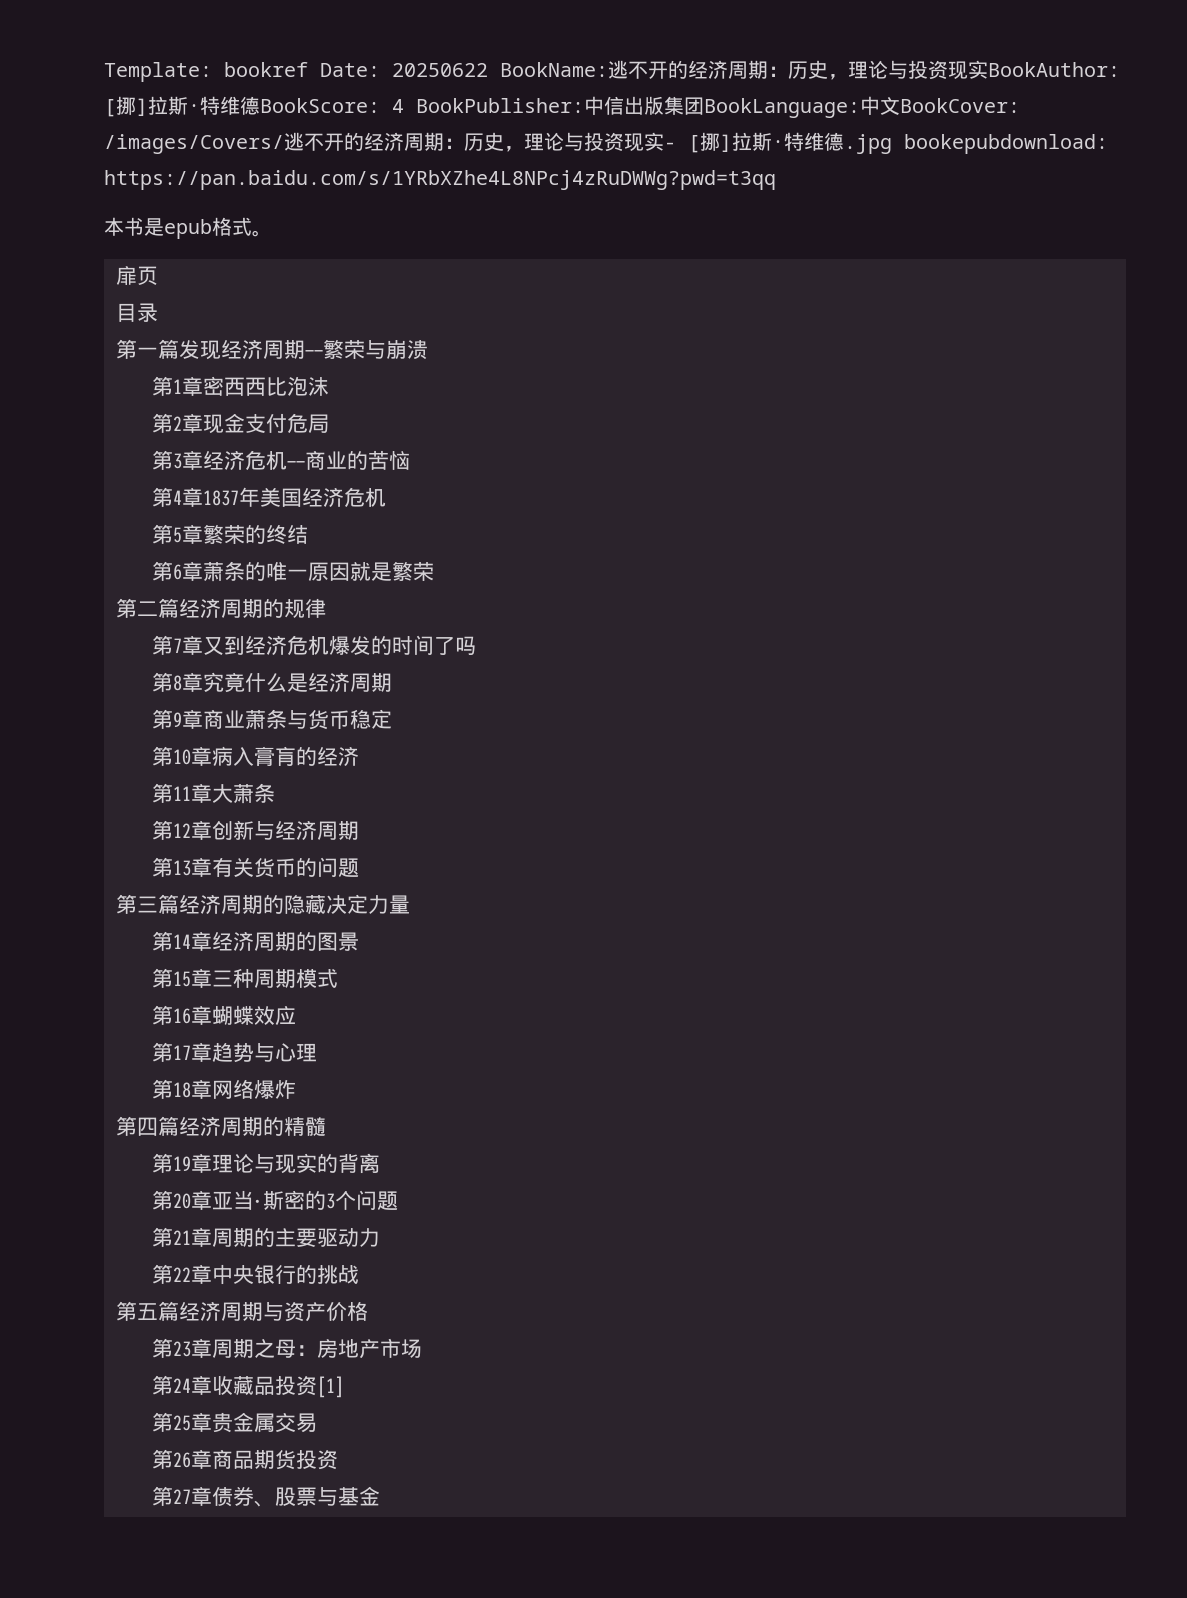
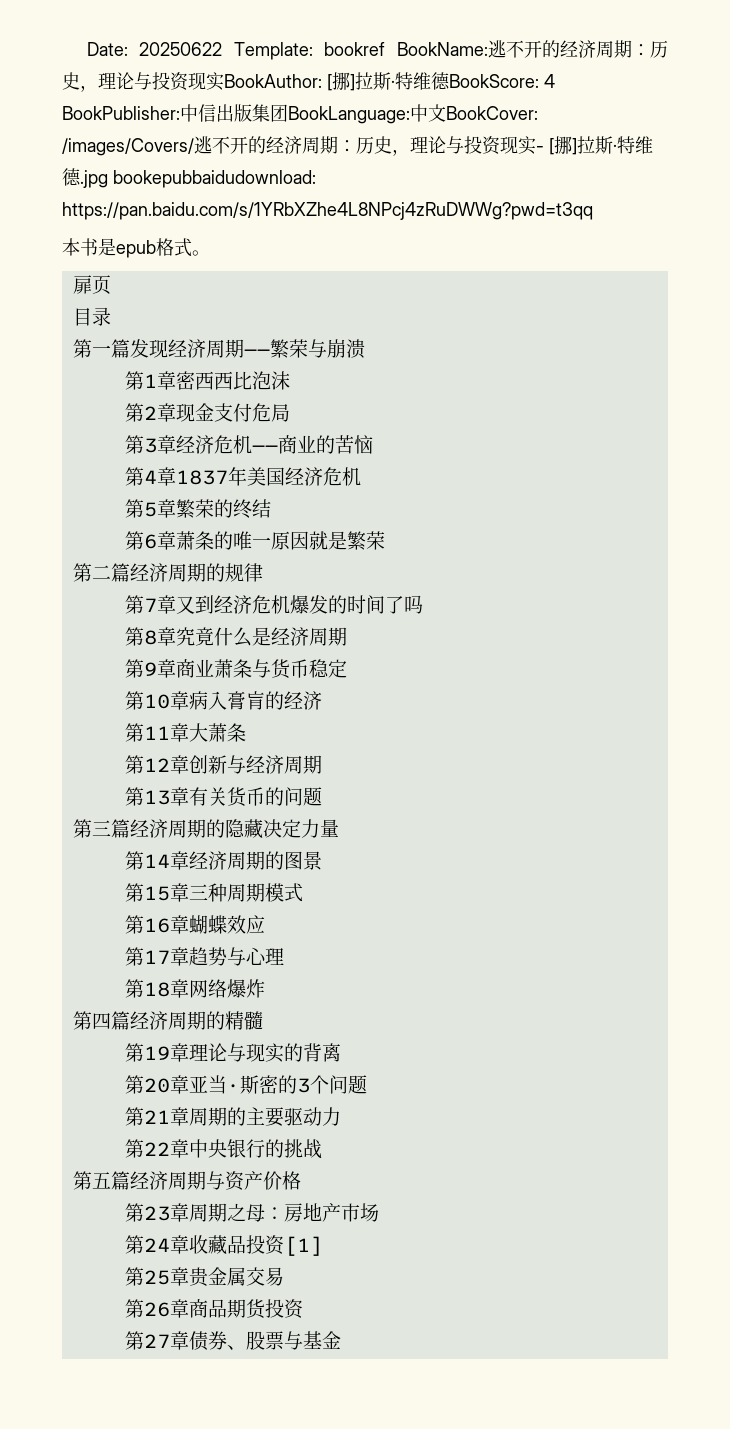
[104,62,488,82] Template: bookref Date: 20250622 -> [86,42,386,60] Date: 20250622 Template: bookref
[904,134,1108,154] bookepubdownload: -> [113,170,316,188] bookepubbaidudownload:

